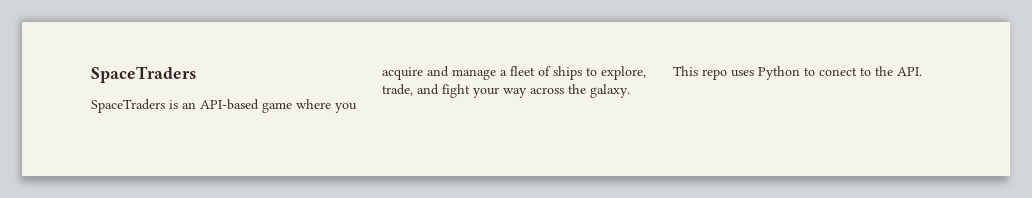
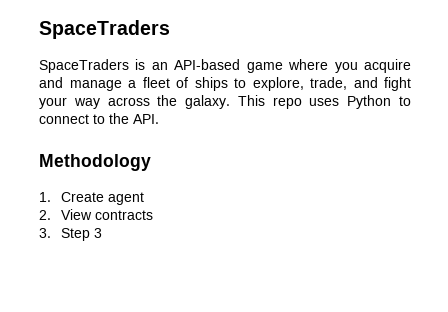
[819,67,857,76] conect -> [39,114,89,124] connect
(922, 71) none -> [39,154,151,171] [39,192,145,205] [39,209,154,220] [39,228,103,241] // Methodology // 1. Create agent // 2. View contracts // 3. Step 3

